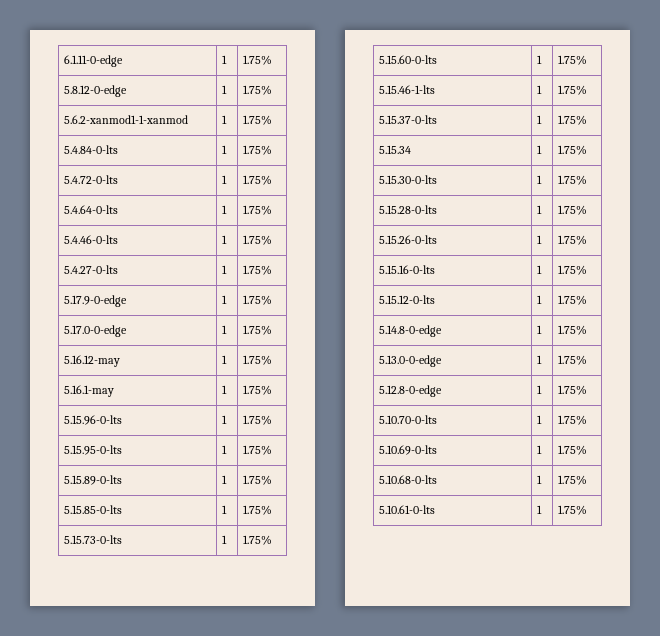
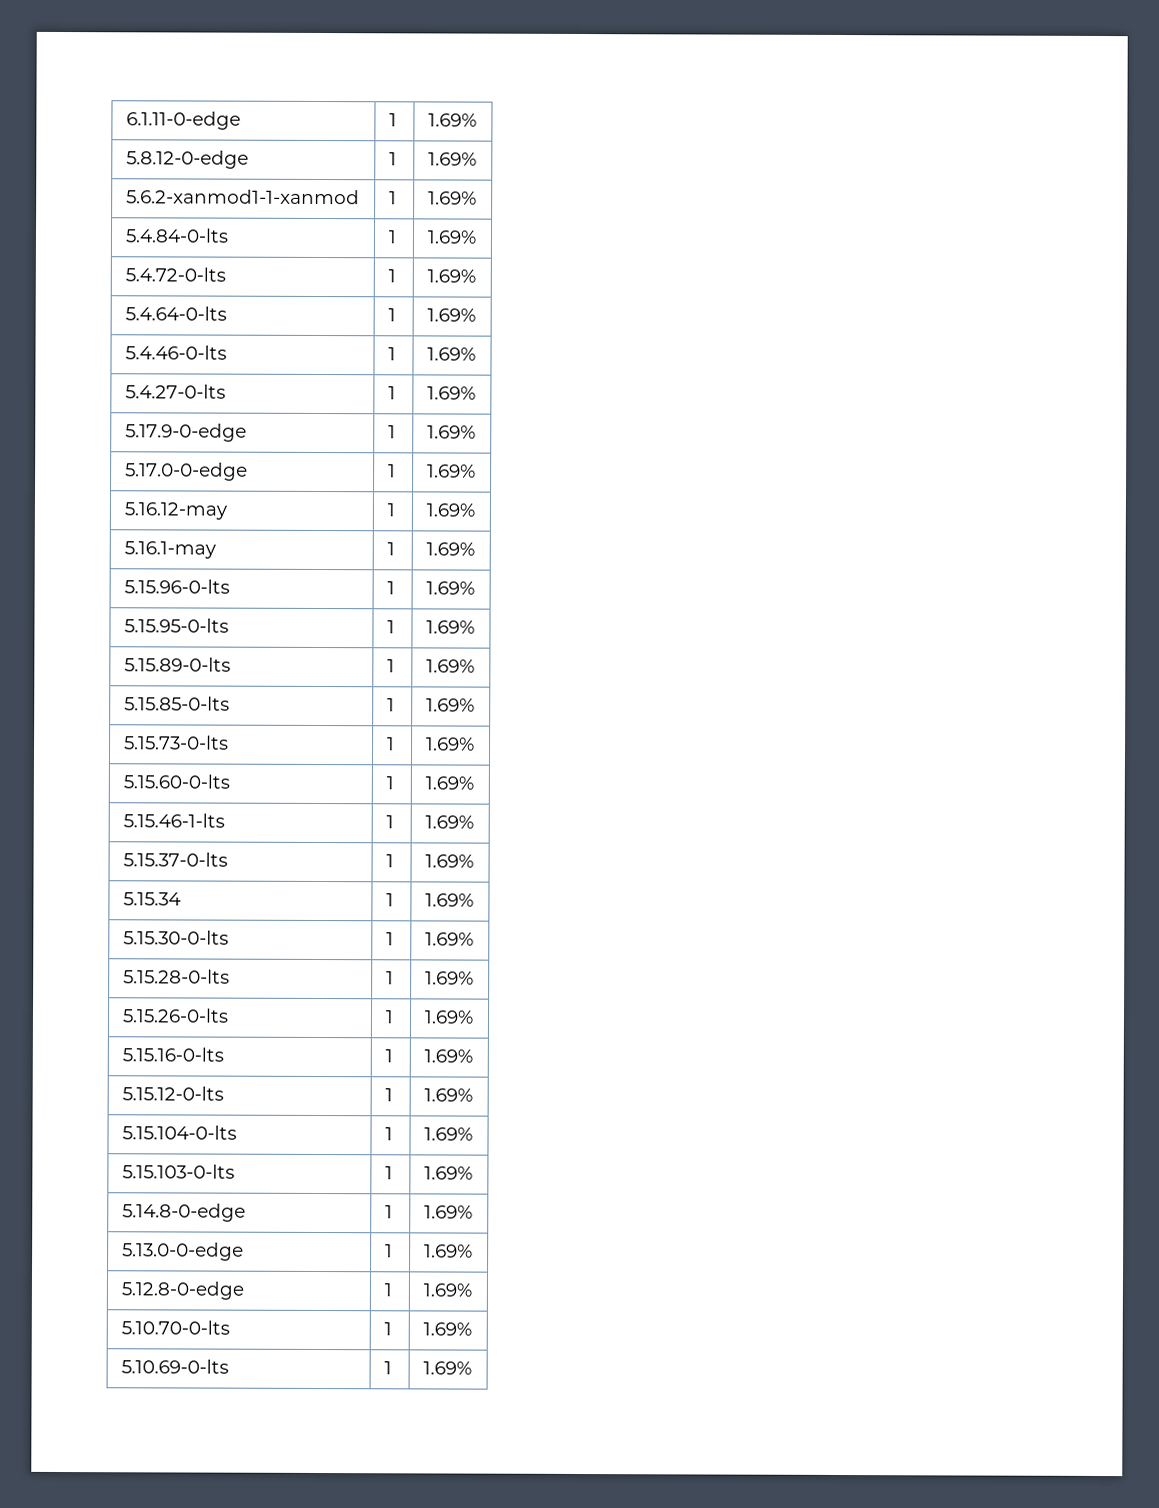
[243,55,273,65] 1.75% -> [427,113,477,127] 1.69%
[243,85,273,95] 1.75% -> [427,152,477,166] 1.69%
[243,115,273,125] 1.75% -> [427,191,477,205] 1.69%
[243,145,273,155] 1.75% -> [426,230,477,244] 1.69%
[243,175,273,185] 1.75% -> [426,269,476,283] 1.69%
[243,205,273,215] 1.75% -> [426,308,476,322] 1.69%
[243,235,273,245] 1.75% -> [426,347,476,361] 1.69%
[243,265,273,275] 1.75% -> [426,386,476,400] 1.69%
[243,295,273,305] 1.75% -> [426,425,476,439] 1.69%
[243,325,273,335] 1.75% -> [426,464,476,478] 1.69%
[243,355,273,365] 1.75% -> [425,503,475,517] 1.69%
[243,385,273,395] 1.75% -> [425,542,475,556] 1.69%
[243,415,273,425] 1.75% -> [425,581,475,595] 1.69%
[243,445,273,455] 1.75% -> [425,620,475,634] 1.69%
[243,475,273,485] 1.75% -> [425,659,475,673] 1.69%
[243,505,273,515] 1.75% -> [425,698,475,712] 1.69%
[243,535,273,545] 1.75% -> [425,737,475,751] 1.69%
[558,55,588,65] 1.75% -> [424,776,474,790] 1.69%
[558,85,588,95] 1.75% -> [424,815,474,829] 1.69%
[558,115,588,125] 1.75% -> [424,854,474,868] 1.69%
[558,145,588,155] 1.75% -> [424,893,474,907] 1.69%
[558,175,588,185] 1.75% -> [424,932,474,946] 1.69%
[558,205,588,215] 1.75% -> [424,971,474,985] 1.69%
[558,235,588,245] 1.75% -> [423,1010,474,1024] 1.69%
[558,265,588,275] 1.75% -> [423,1049,473,1063] 1.69%
[558,295,588,305] 1.75% -> [423,1088,473,1102] [121,1125,237,1140] [384,1127,393,1141] [423,1127,473,1141] [121,1164,235,1179] [384,1166,393,1180] [423,1166,473,1180] 1.69% // 5.15.104-0-lts | 1 | 1.69% // 5.15.103-0-lts | 1 | 1.69%
[558,325,588,335] 1.75% -> [423,1205,473,1219] 1.69%
[558,355,588,365] 1.75% -> [423,1244,473,1258] 1.69%
[558,385,588,395] 1.75% -> [422,1283,472,1297] 1.69%
[558,415,588,425] 1.75% -> [422,1322,472,1336] 1.69%
[558,445,588,455] [379,475,438,484] [537,475,543,484] [558,475,588,485] [379,505,436,514] [537,505,543,514] [558,505,588,515] 1.75% // 5.10.68-0-lts | 1 | 1.75% // 5.10.61-0-lts | 1 | 1.75% -> [422,1361,472,1375] 1.69%

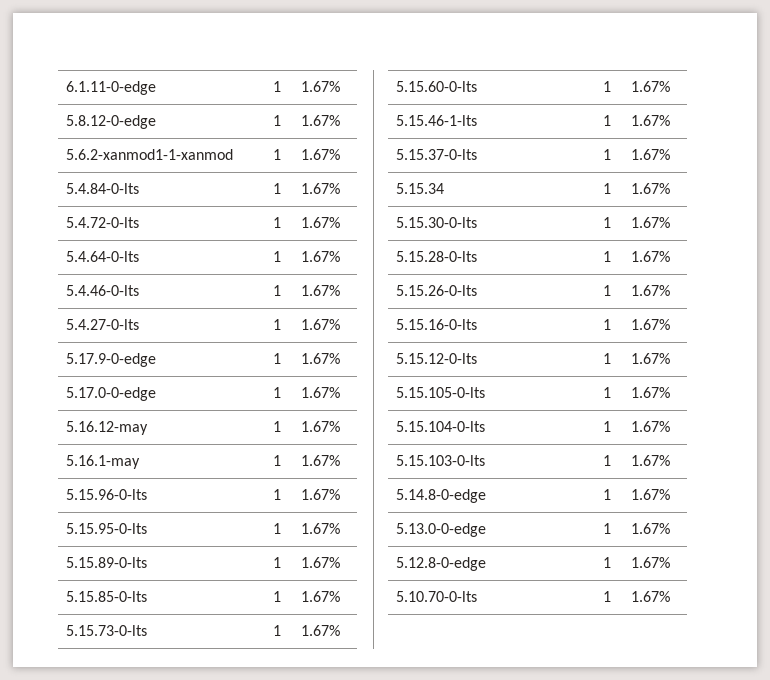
[427,113,477,127] 1.69% -> [300,81,340,92] 1.67%
[427,152,477,166] 1.69% -> [300,115,340,126] 1.67%
[427,191,477,205] 1.69% -> [300,149,340,160] 1.67%
[426,230,477,244] 1.69% -> [300,183,340,194] 1.67%
[426,269,476,283] 1.69% -> [300,217,340,228] 1.67%
[426,308,476,322] 1.69% -> [300,251,340,262] 1.67%
[426,347,476,361] 1.69% -> [300,285,340,296] 1.67%
[426,386,476,400] 1.69% -> [300,319,340,330] 1.67%
[426,425,476,439] 1.69% -> [300,353,340,364] 1.67%
[426,464,476,478] 1.69% -> [300,387,340,398] 1.67%
[425,503,475,517] 1.69% -> [300,421,340,432] 1.67%
[425,542,475,556] 1.69% -> [300,455,340,466] 1.67%
[425,581,475,595] 1.69% -> [300,489,340,500] 1.67%
[425,620,475,634] 1.69% -> [300,523,340,534] 1.67%
[425,659,475,673] 1.69% -> [300,557,340,568] 1.67%
[425,698,475,712] 1.69% -> [300,591,340,602] 1.67%
[425,737,475,751] 1.69% -> [300,625,340,636] 1.67%
[424,776,474,790] 1.69% -> [630,81,670,92] 1.67%
[424,815,474,829] 1.69% -> [630,115,670,126] 1.67%
[424,854,474,868] 1.69% -> [630,149,670,160] 1.67%
[424,893,474,907] 1.69% -> [630,183,670,194] 1.67%
[424,932,474,946] 1.69% -> [630,217,670,228] 1.67%
[424,971,474,985] 1.69% -> [630,251,670,262] 1.67%
[423,1010,474,1024] 1.69% -> [630,285,670,296] 1.67%
[423,1049,473,1063] 1.69% -> [630,319,670,330] 1.67%
[423,1088,473,1102] 1.69% -> [630,353,670,364] [395,387,485,398] [602,387,611,398] [630,387,670,398] 1.67% // 5.15.105-0-lts | 1 | 1.67%
[423,1127,473,1141] 1.69% -> [630,421,670,432] 1.67%
[423,1166,473,1180] 1.69% -> [630,455,670,466] 1.67%
[423,1205,473,1219] 1.69% -> [630,489,670,500] 1.67%
[423,1244,473,1258] 1.69% -> [630,523,670,534] 1.67%
[422,1283,472,1297] 1.69% -> [630,557,670,568] 1.67%
[422,1322,472,1336] [120,1359,229,1374] [383,1361,392,1375] [422,1361,472,1375] 1.69% // 5.10.69-0-lts | 1 | 1.69% -> [630,591,670,602] 1.67%

